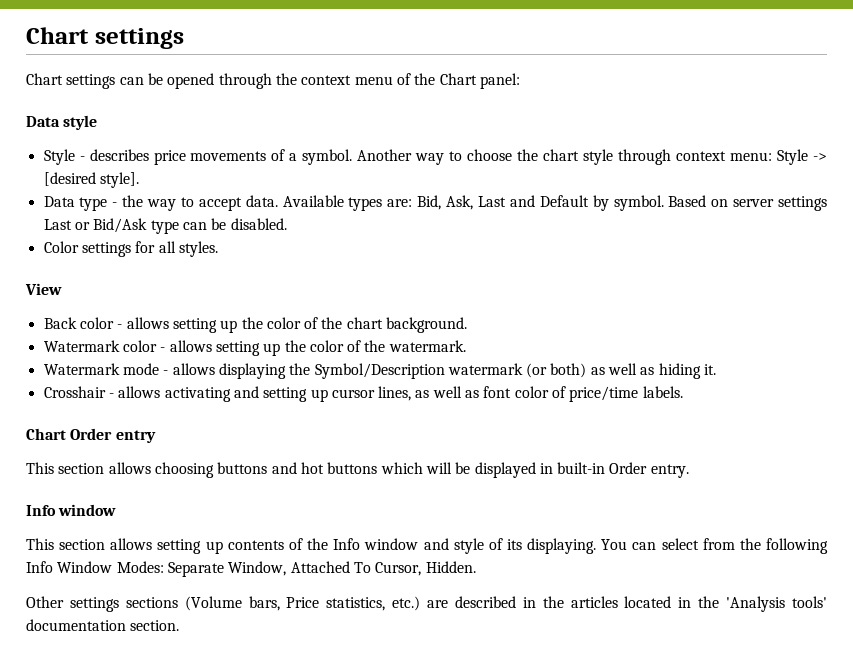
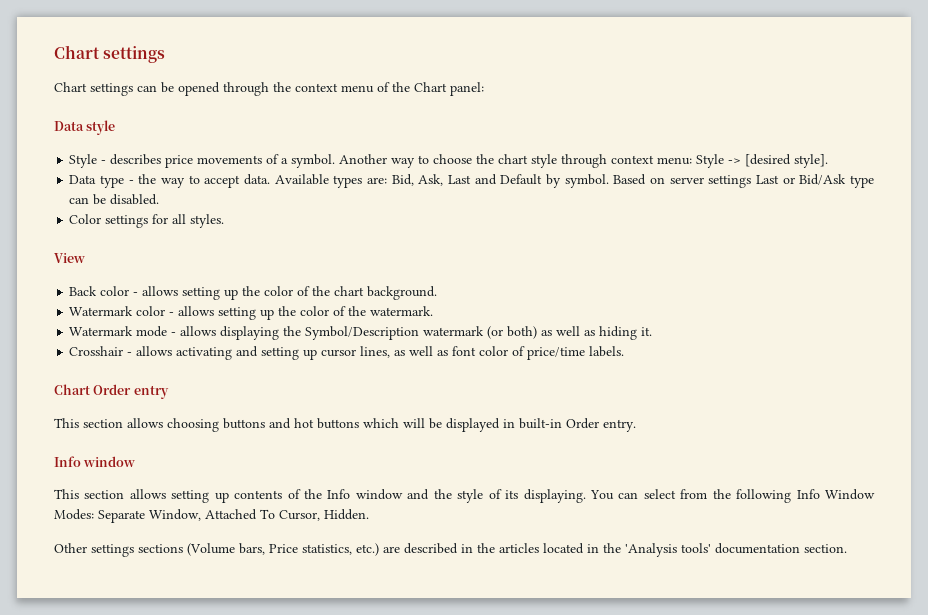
(449, 544) none -> [433,489,452,499] the

